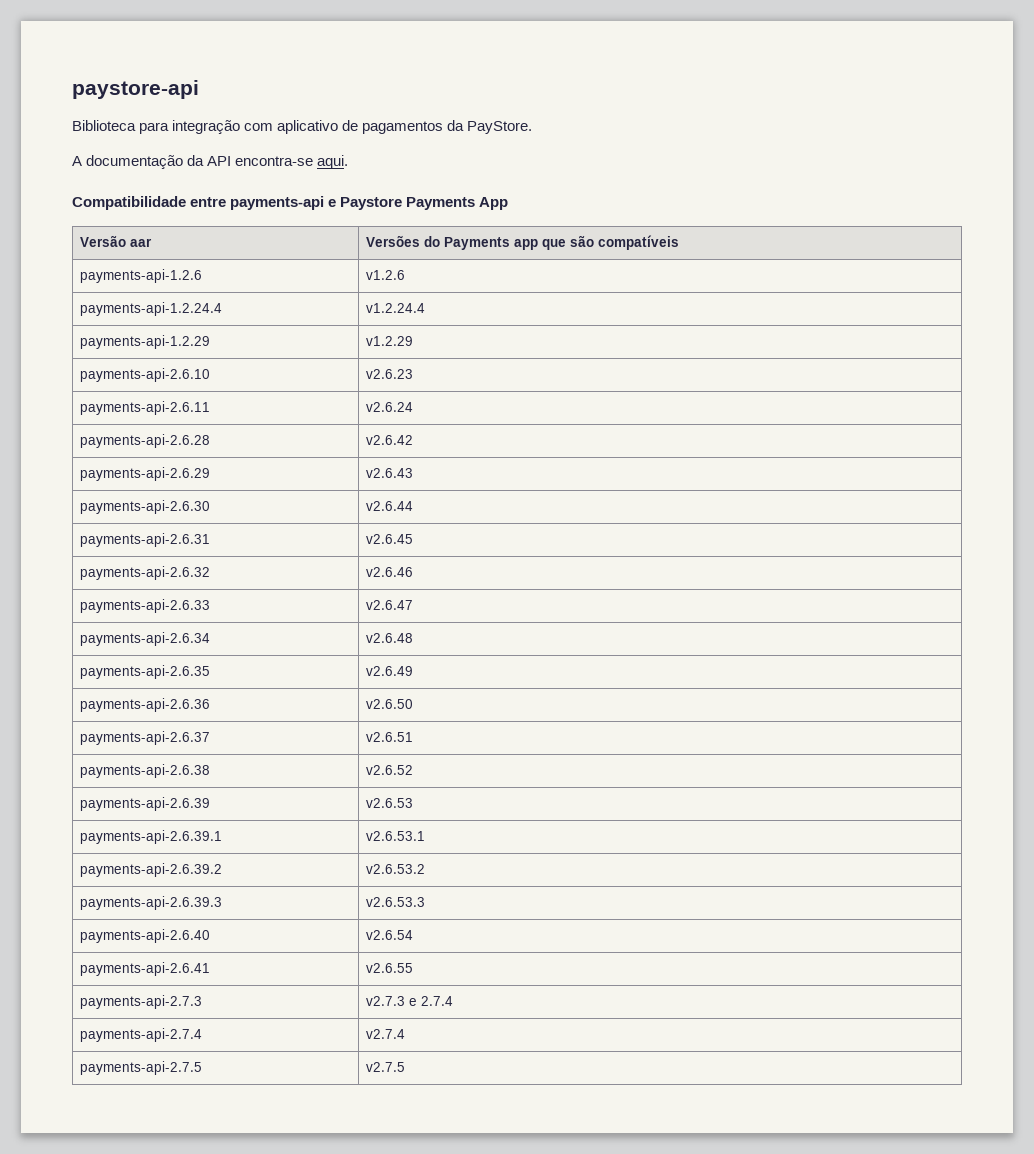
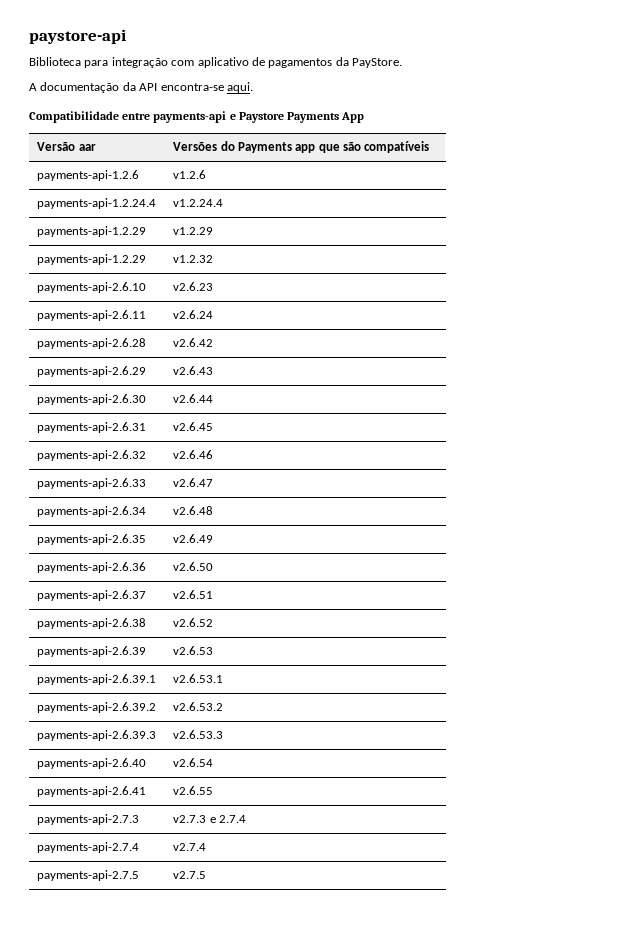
(414, 341) none -> [37,254,147,265] [173,255,214,263] // payments-api-1.2.29 | v1.2.32

